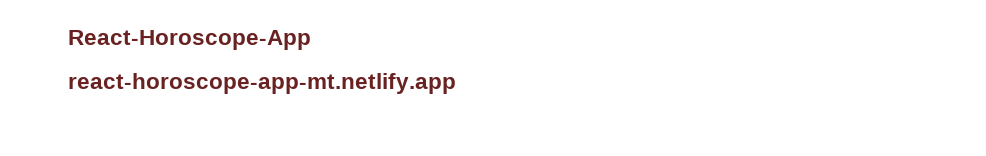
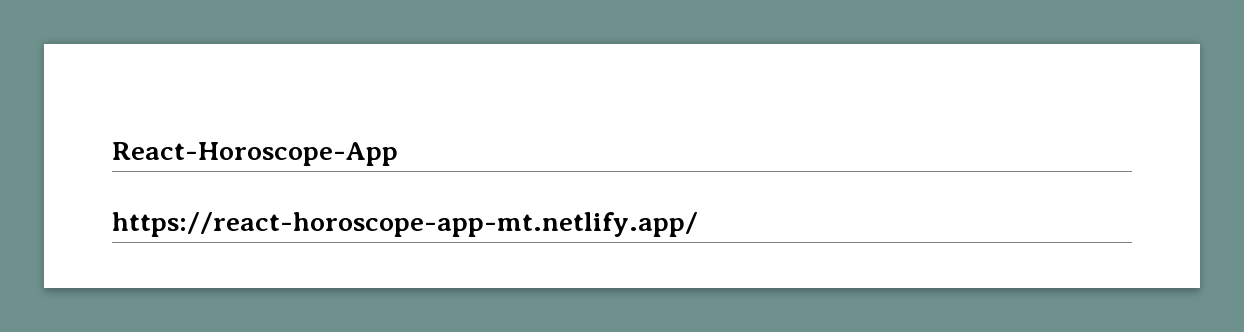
[68,73,456,94] react-horoscope-app-mt.netlify.app -> [112,212,698,237] https://react-horoscope-app-mt.netlify.app/

